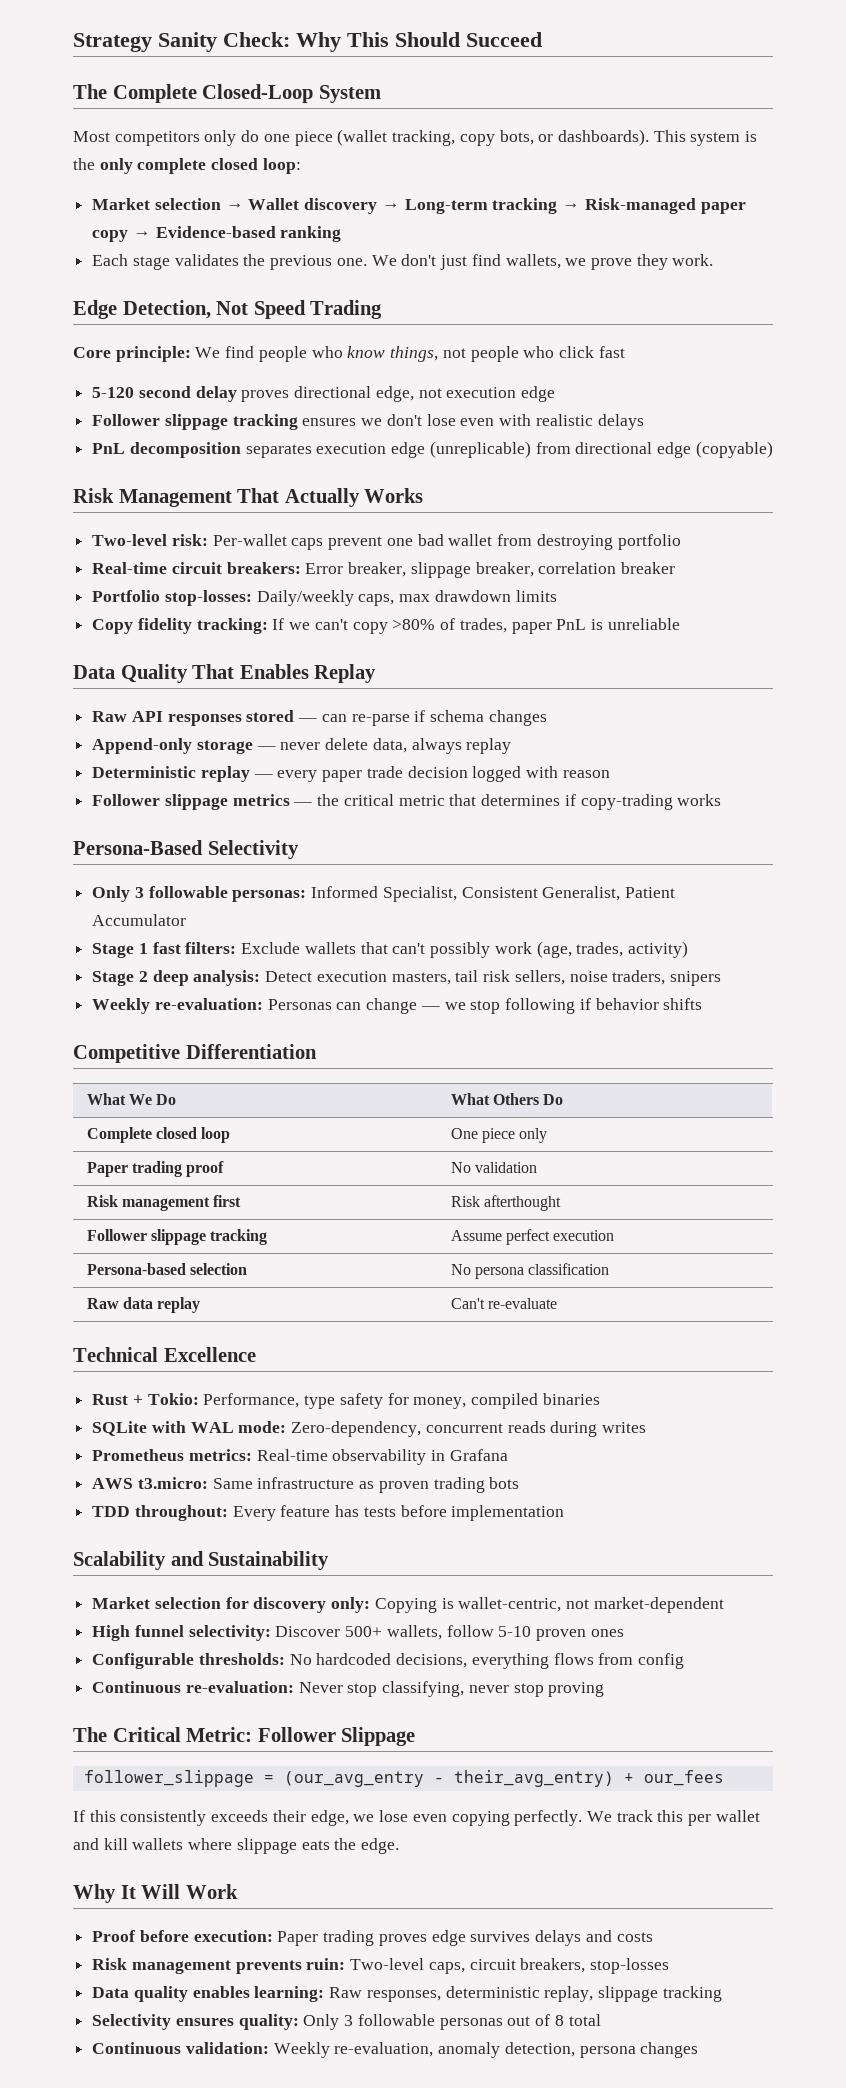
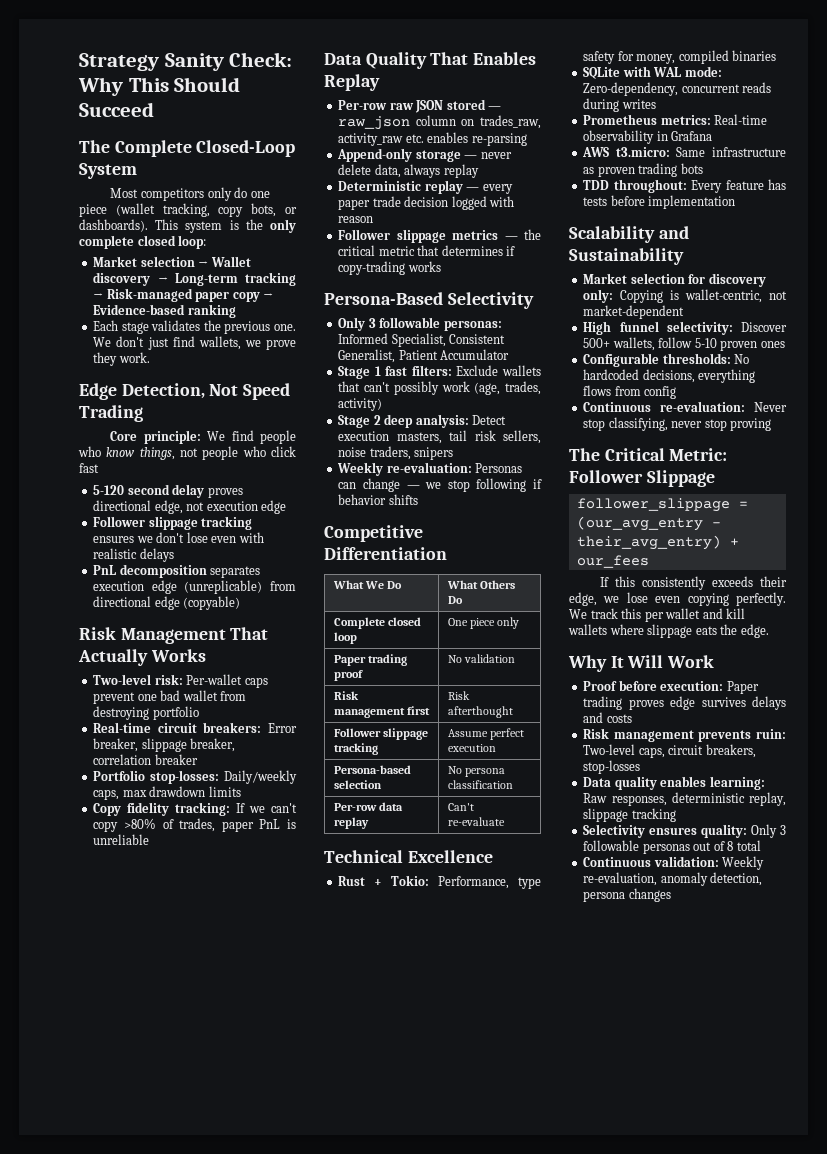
[92,710,547,726] Raw API responses stored — can re-parse if schema changes -> [338,99,502,113] [338,115,541,130] [338,132,527,146] Per-row raw JSON stored — raw_json column on trades_raw, activity_raw etc. enables re-parsing
[86,1298,119,1309] Raw -> [333,803,377,811] Per-row

